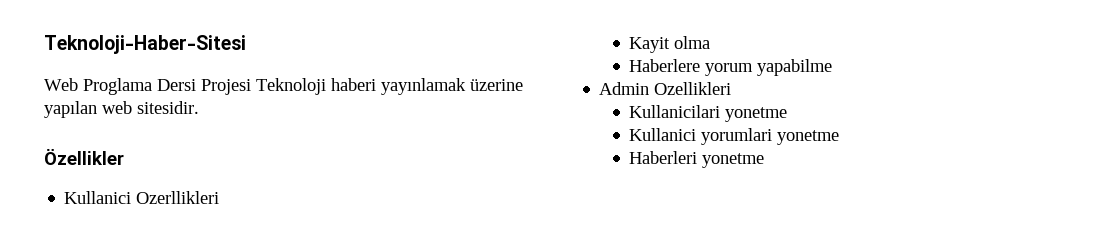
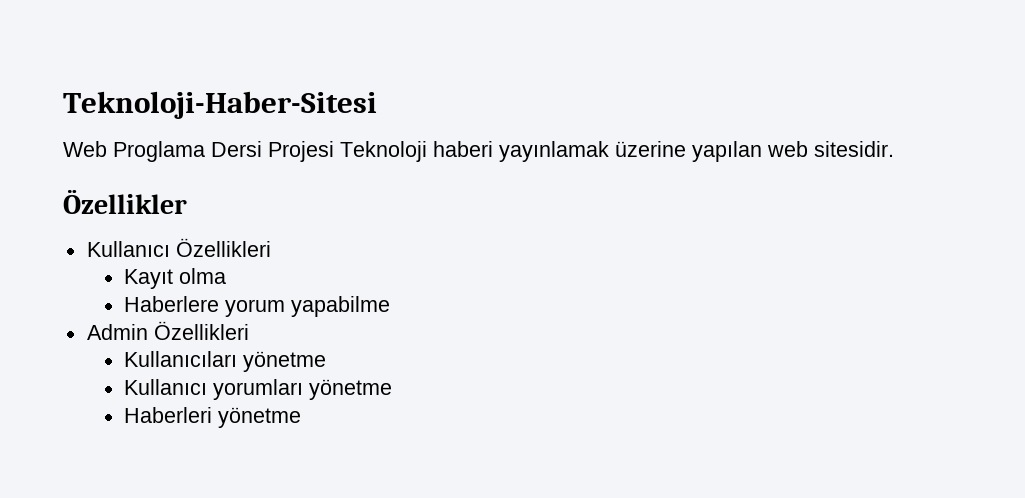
[64,191,220,204] [629,37,671,53] Kullanici Ozerllikleri // Kayit -> [86,238,271,257] [123,269,173,289] Kullanıcı Özellikleri // Kayıt
[654,82,732,95] [629,105,788,122] [629,128,840,145] Ozellikleri // Kullanicilari yonetme // Kullanici yorumlari yonetme -> [153,321,249,340] [123,351,326,372] [123,379,392,400] Özellikleri // Kullanıcıları yönetme // Kullanıcı yorumları yönetme
[702,153,765,168] yonetme -> [217,407,301,428] yönetme

